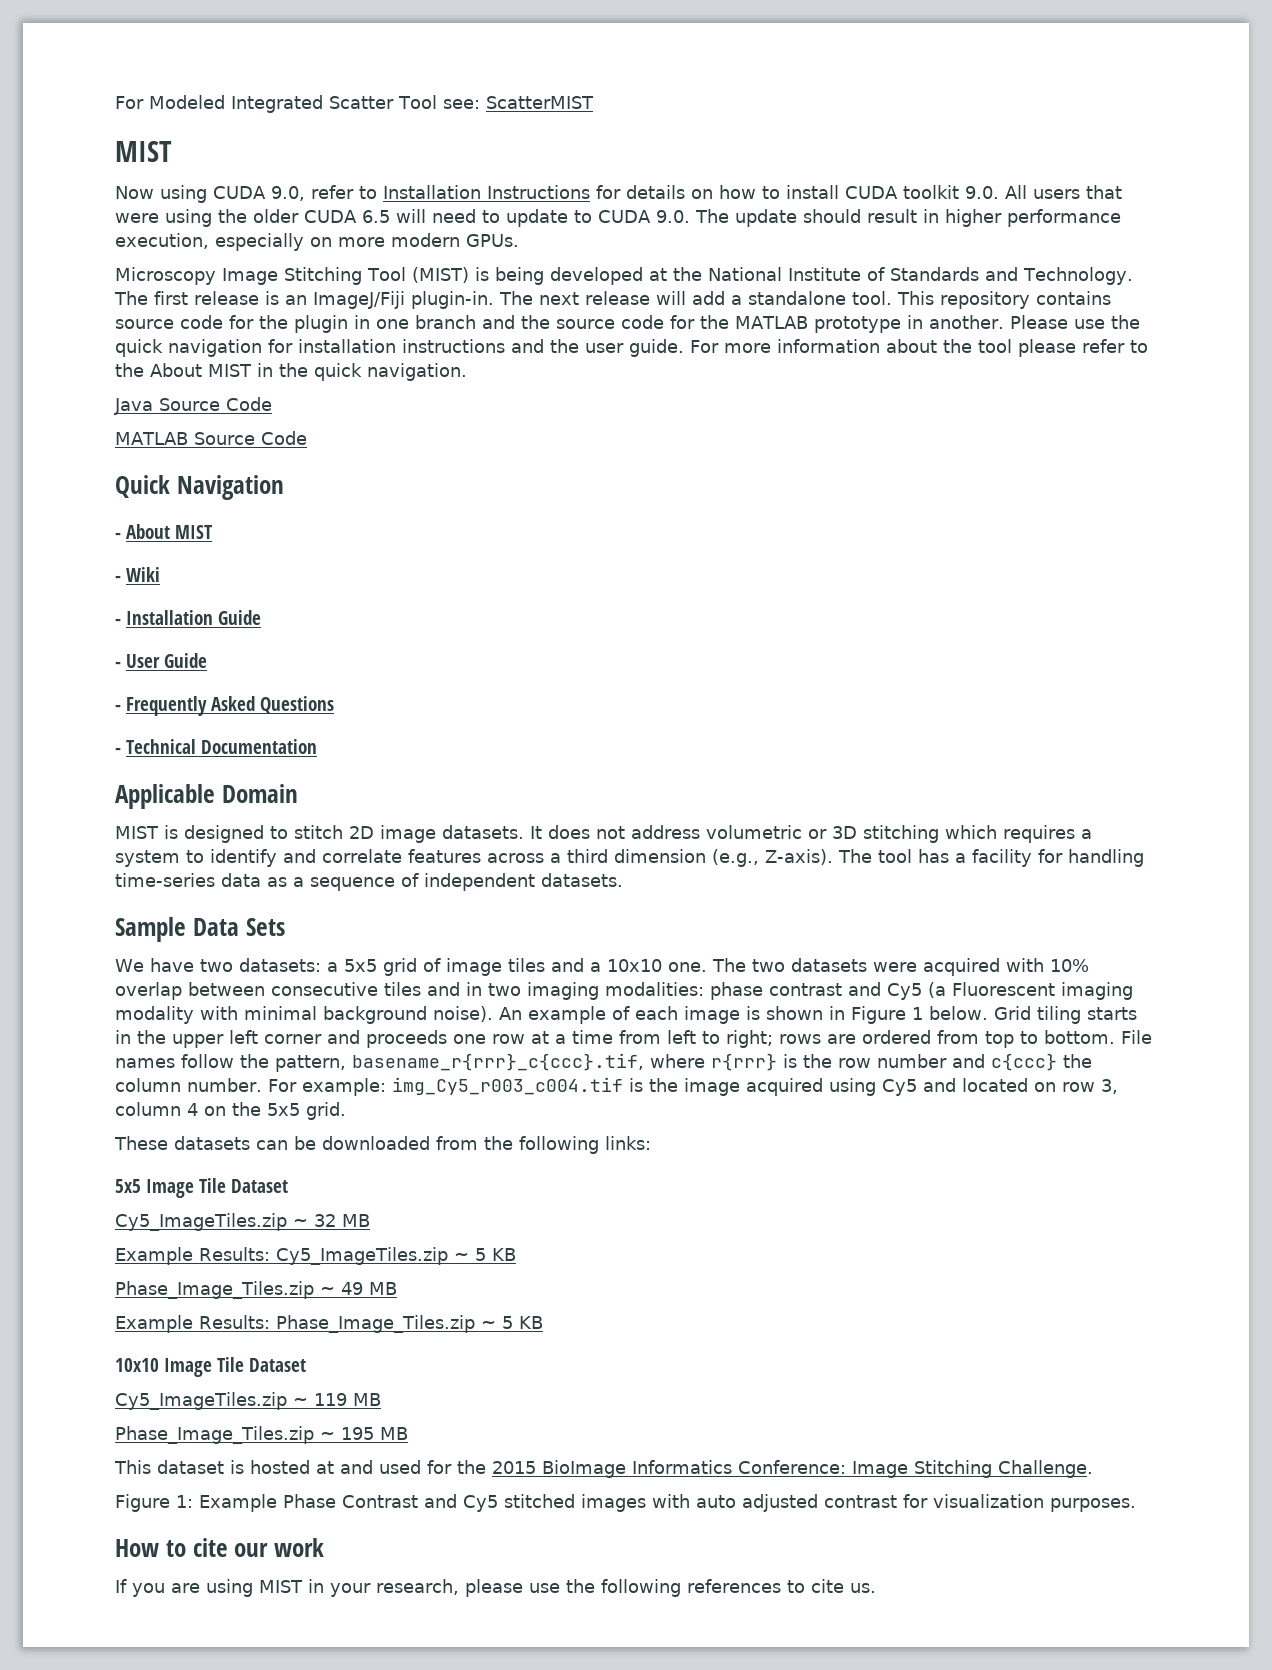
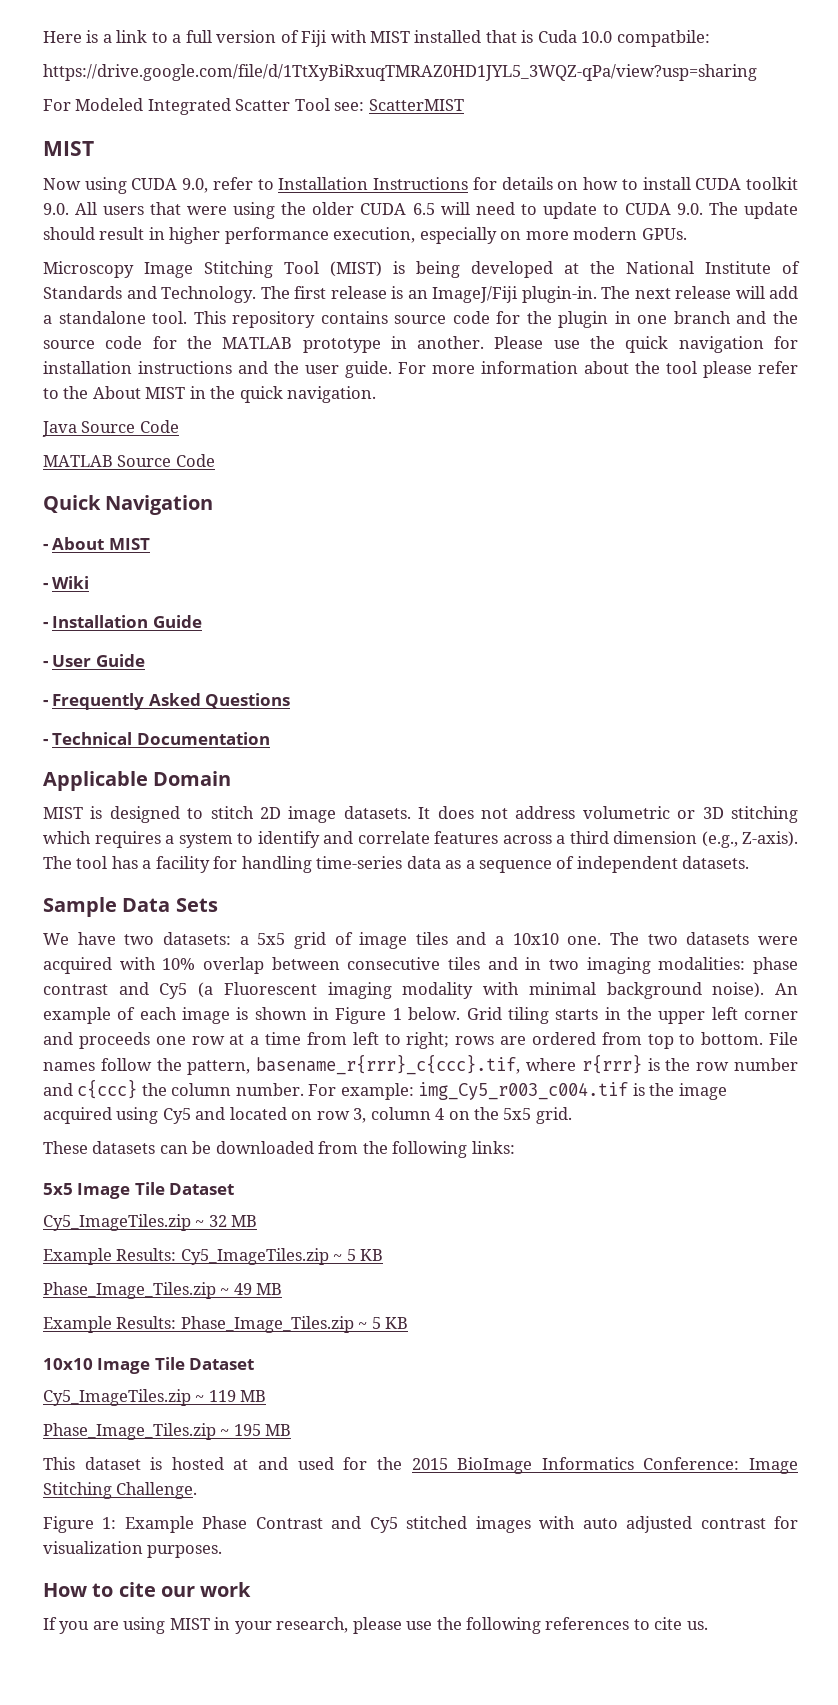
(115, 102) none -> [43,30,710,47] [43,64,757,81] Here is a link to a full version of Fiji with MIST installed that is Cuda 10.0 compatbile: // https://drive.google.com/file/d/1TtXyBiRxuqTMRAZ0HD1JYL5_3WQZ-qPa/view?usp=sharing //

